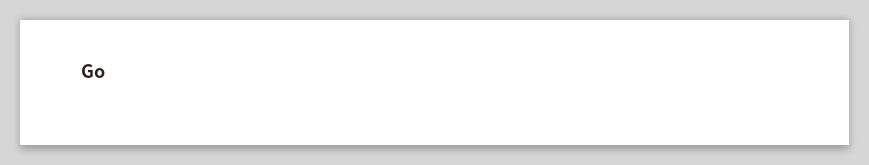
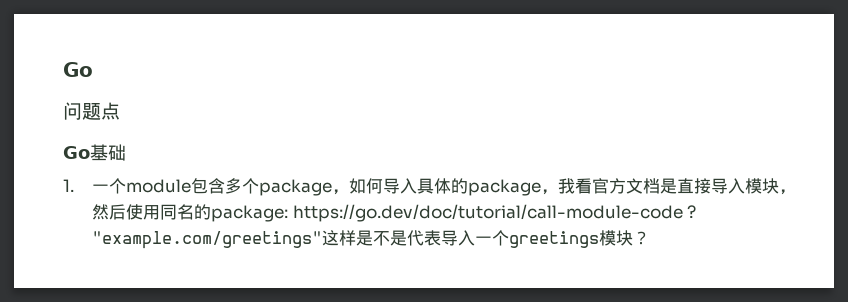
[81,64,105,78] Go -> [63,62,93,77] [63,102,120,120] [63,144,126,161] [63,178,797,196] [92,204,697,222] [92,230,651,249] Go // 问题点 // Go基础 // 1.一个module包含多个package，如何导入具体的package，我看官方文档是直接导入模块，然后使用同名的package: https://go.dev/doc/tutorial/call-module-code ? "example.com/greetings"这样是不是代表导入一个greetings模块？

